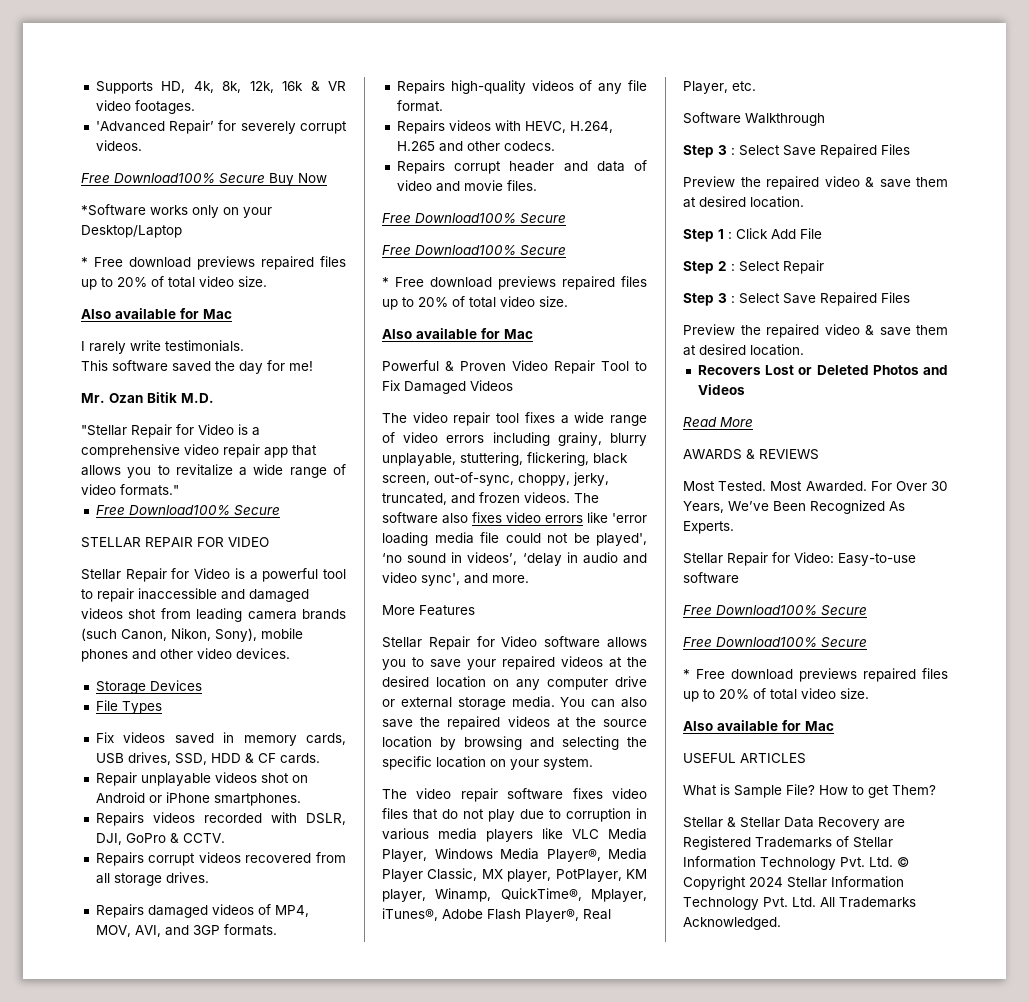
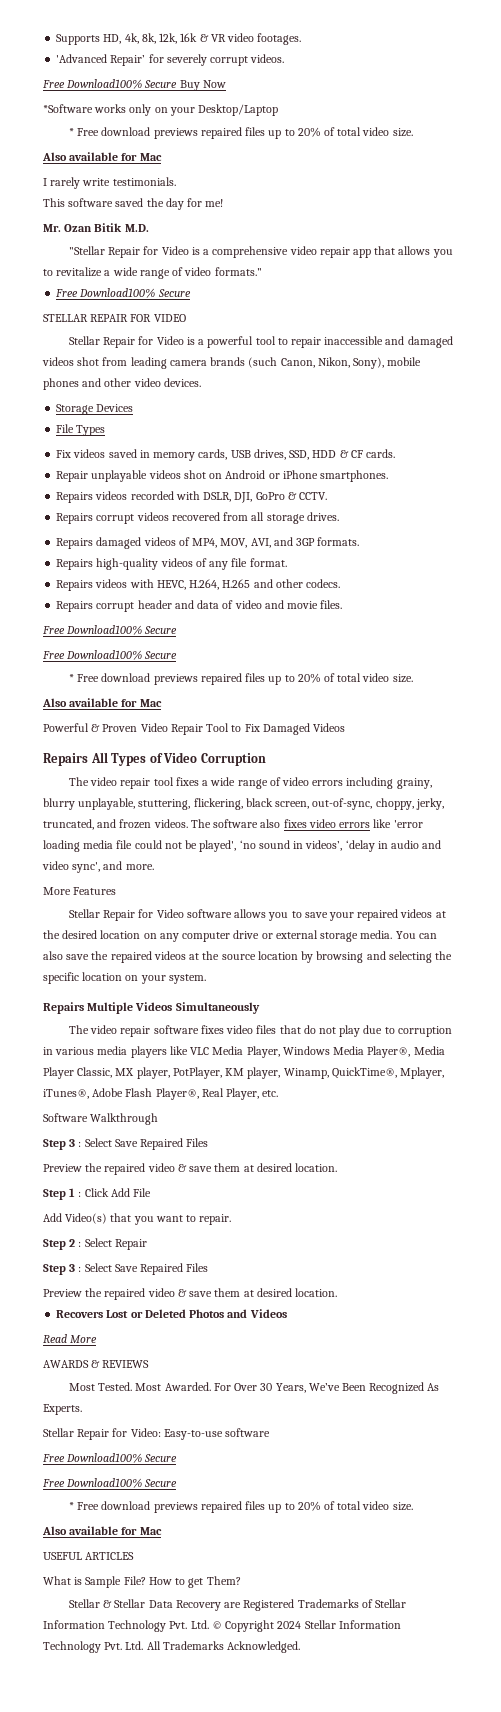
(513, 385) none -> [43,752,266,766] // Repairs All Types of Video Corruption
(593, 763) none -> [43,1002,260,1014] // Repairs Multiple Videos Simultaneously
(822, 233) none -> [43,1213,232,1225] // Add Video(s) that you want to repair.

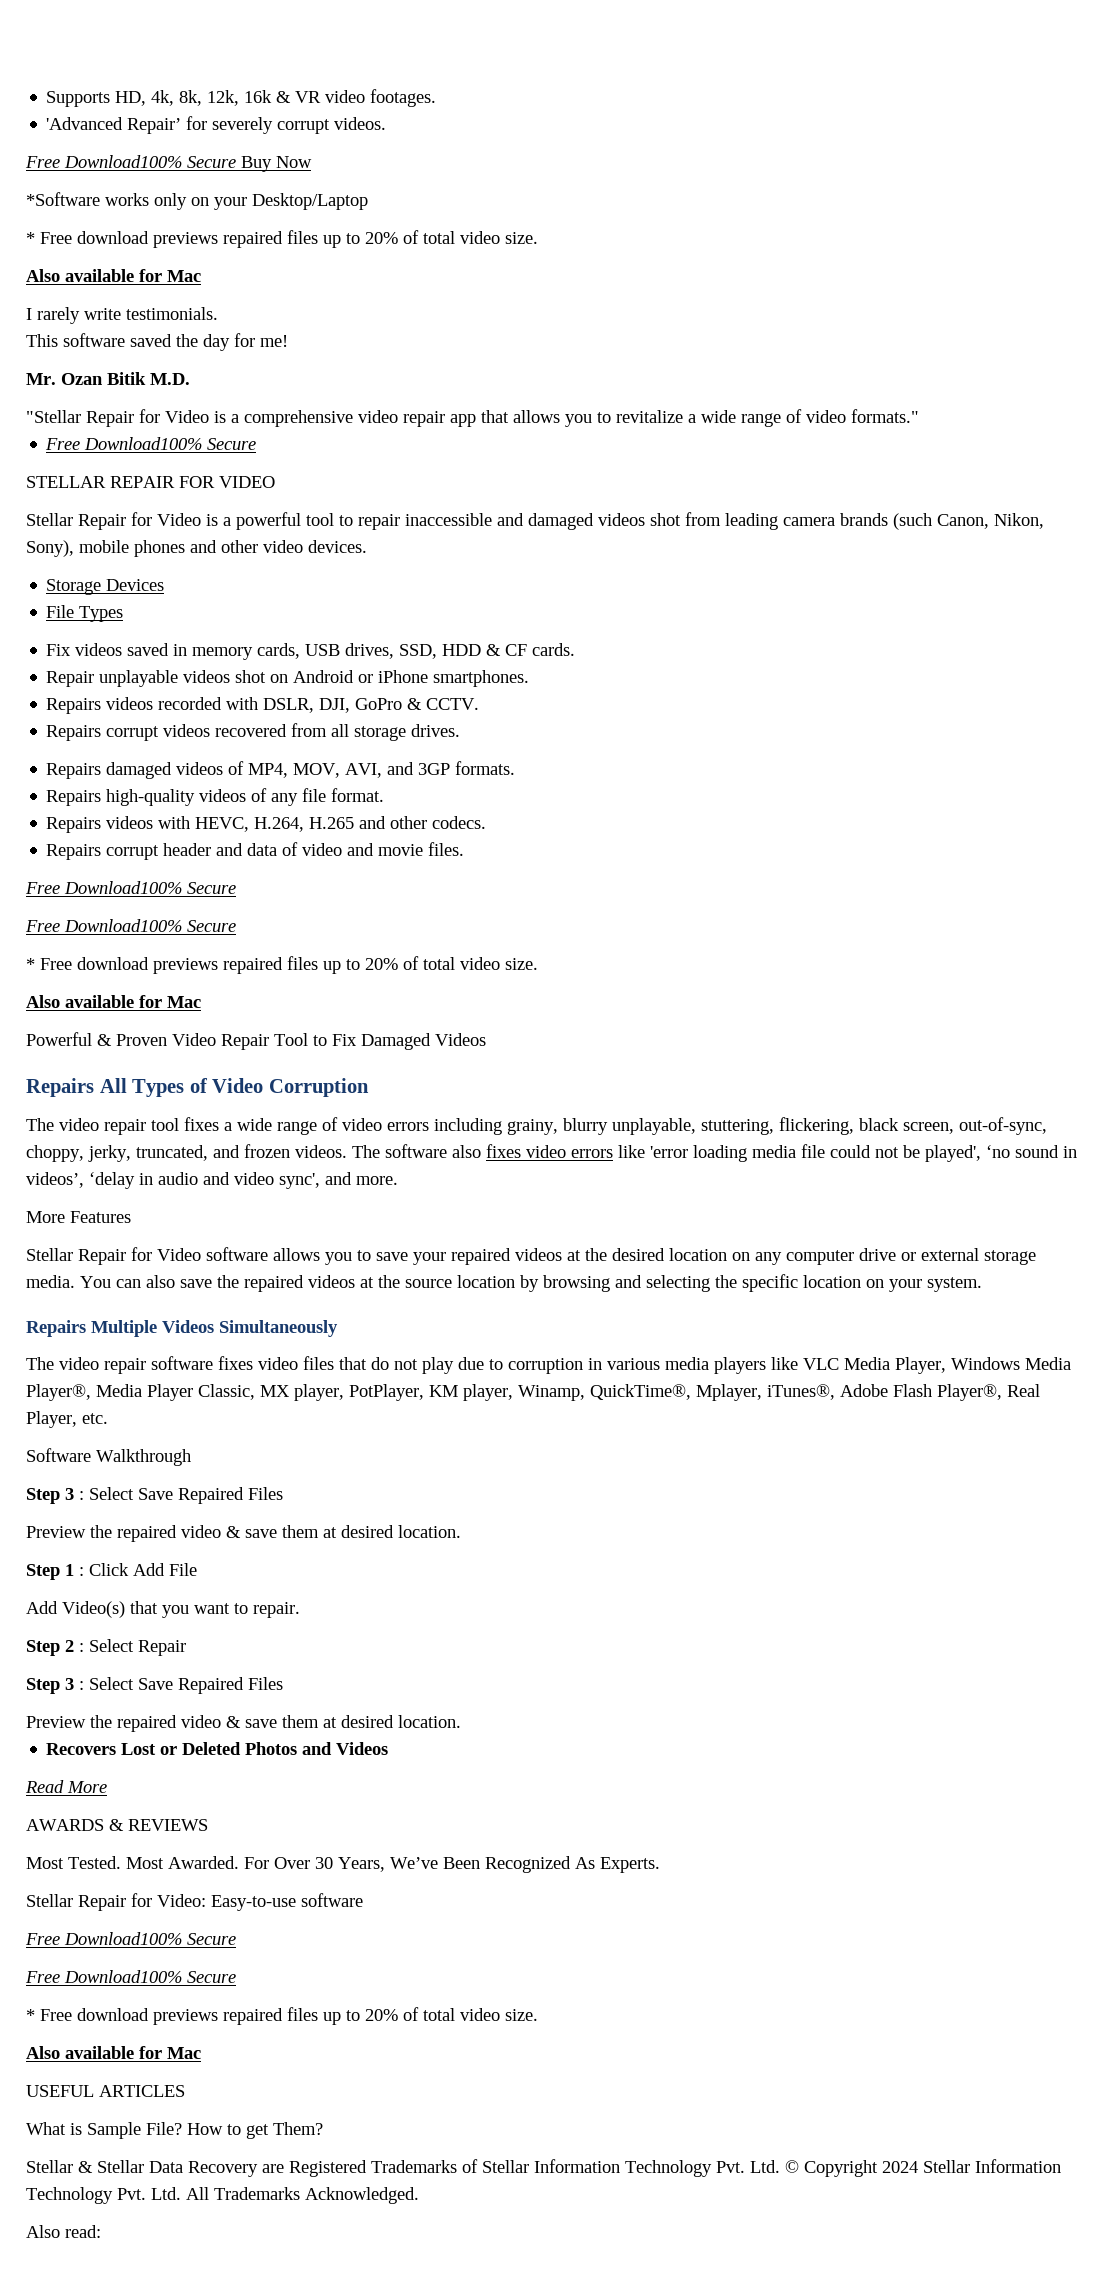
(301, 1647) none -> [26,2225,101,2238] // Also read:

